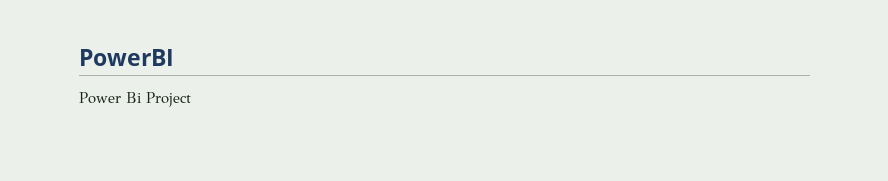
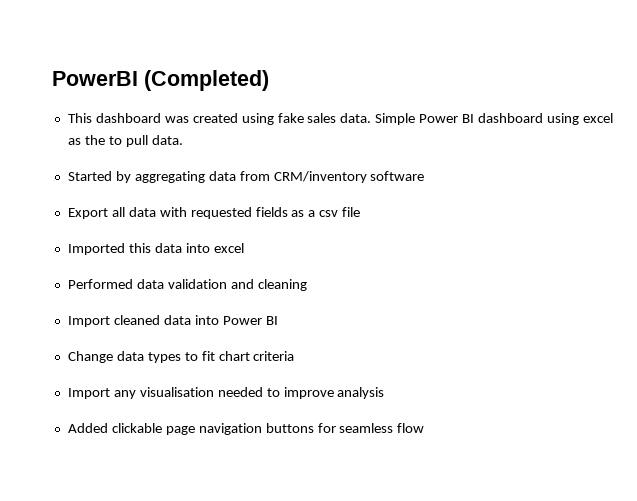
[79,92,191,107] // Power Bi Project -> [144,70,269,91] [67,113,613,125] [67,135,183,147] [67,171,425,183] [67,207,361,219] [67,243,244,255] [67,279,307,291] [67,315,278,327] [67,351,295,363] [67,387,385,399] [67,423,425,435] (Completed) // This dashboard was created using fake sales data. Simple Power BI dashboard using excel as the to pull data. // Started by aggregating data from CRM/inventory software // Export all data with requested fields as a csv file // Imported this data into excel // Performed data validation and cleaning // Import cleaned data into Power BI // Change data types to fit chart criteria // Import any visualisation needed to improve analysis // Added clickable page navigation buttons for seamless flow

